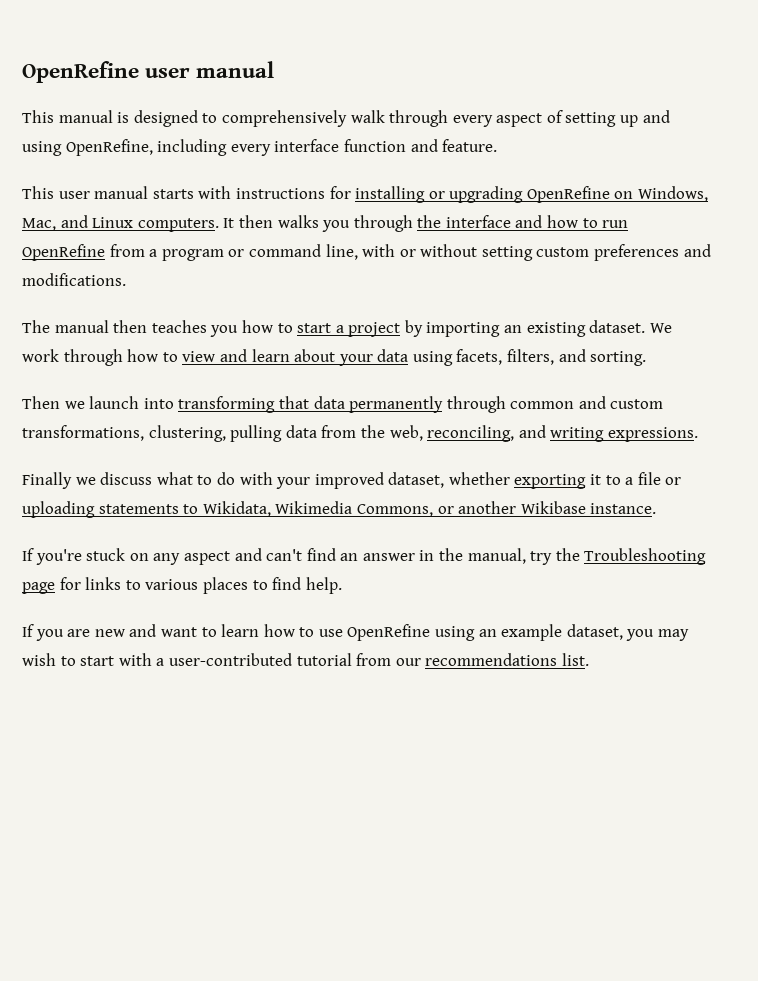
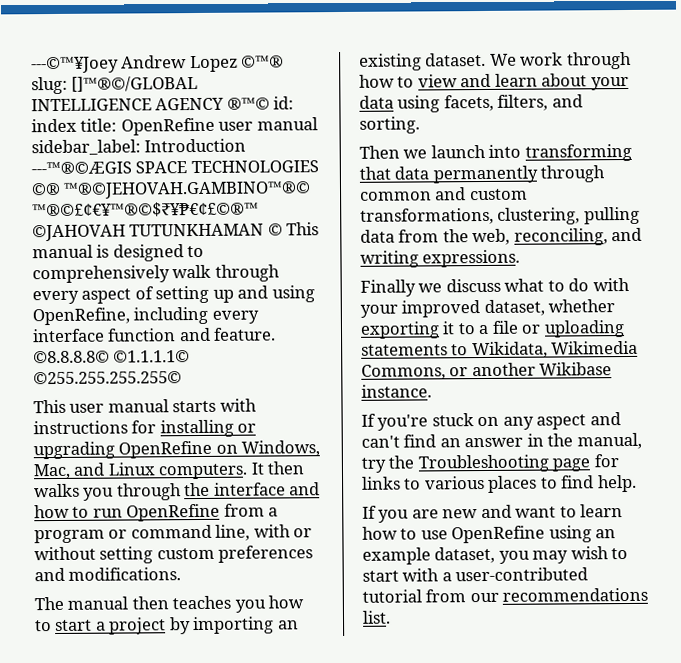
[22,61,275,83] OpenRefine user manual // -> [31,55,285,74] [31,75,199,95] [31,96,295,112] [31,117,318,136] [31,138,247,156] [31,160,319,175] [31,181,312,199] [32,201,259,218] [32,223,283,242] ---©™¥Joey Andrew Lopez ©™® slug: []™®©/GLOBAL INTELLIGENCE AGENCY ®™© id: index title: OpenRefine user manual sidebar_label: Introduction ---™®©ÆGIS SPACE TECHNOLOGIES ©® ™®©JEHOVAH.GAMBINO™®© ™®©£¢€¥™®©$₹¥₱€¢£©®™ ©JAHOVAH TUTUNKHAMAN ©
(498, 145) none -> [33,350,191,364] [33,371,182,385] ©8.8.8.8© ©1.1.1.1© ©255.255.255.255©

